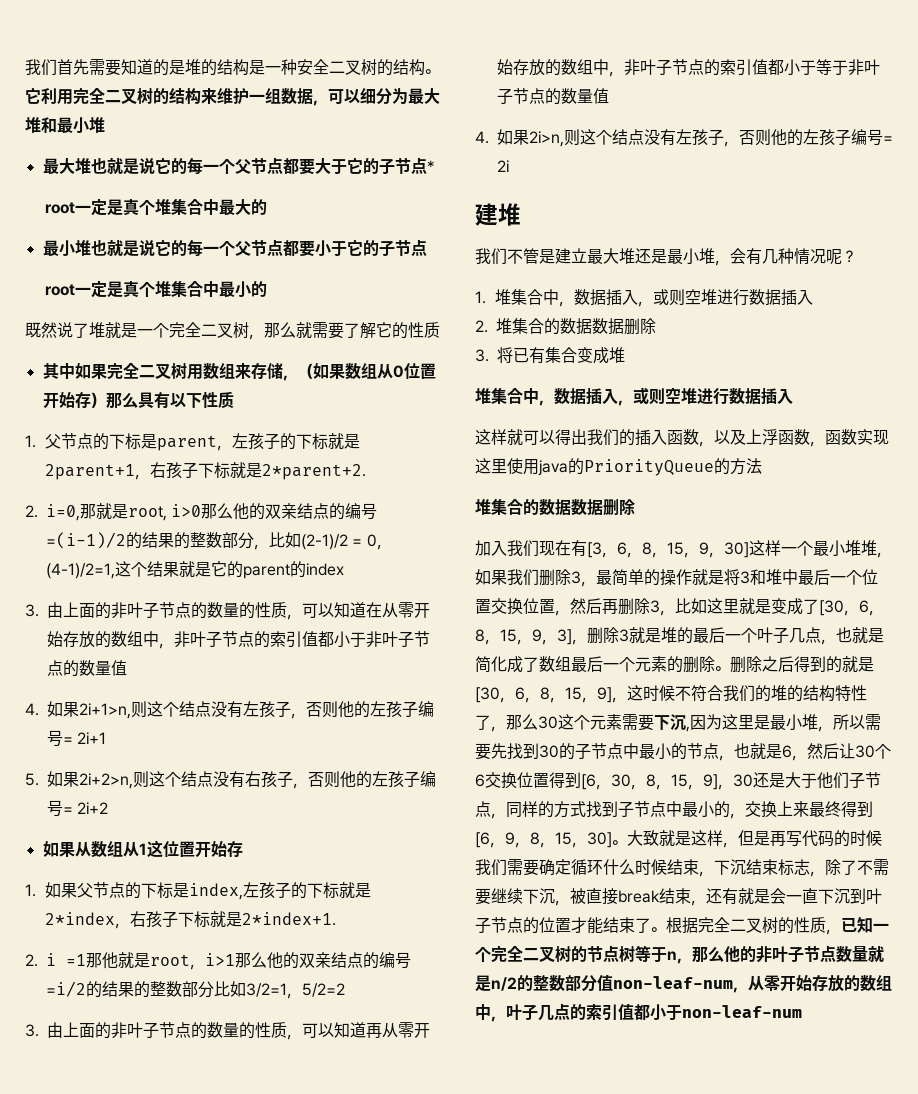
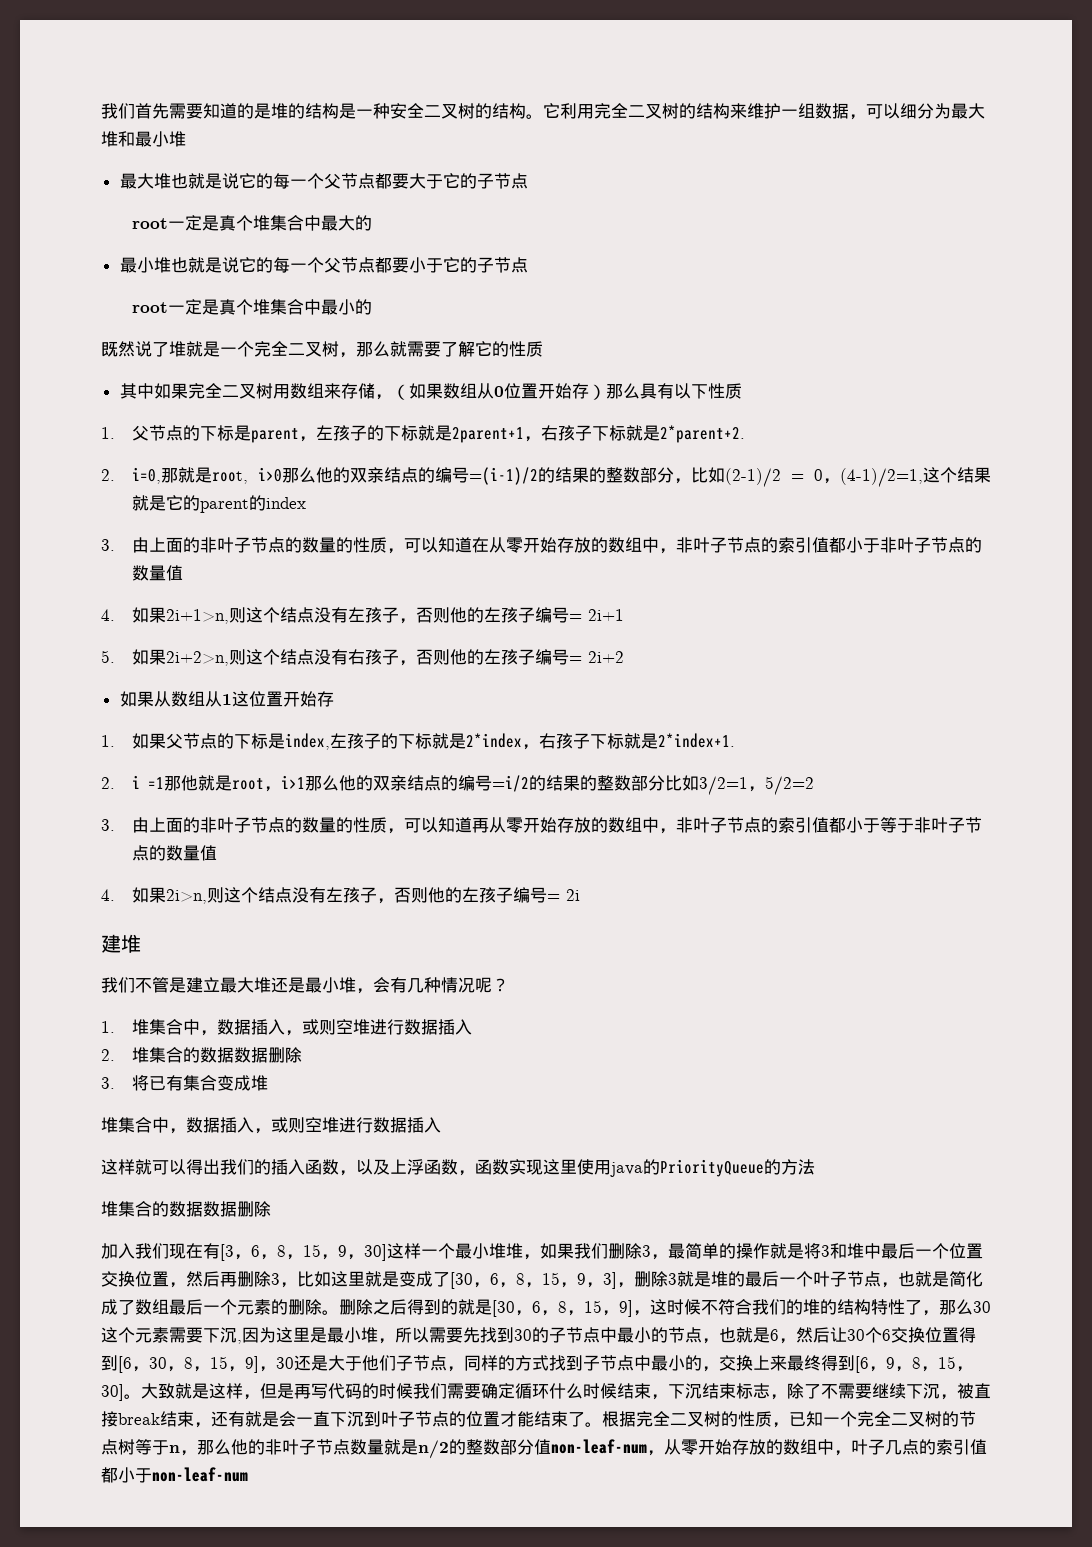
[426,160,435,172] * -> (528, 181) none
[789,628,805,643] 几 -> [847,1271,864,1287] 节

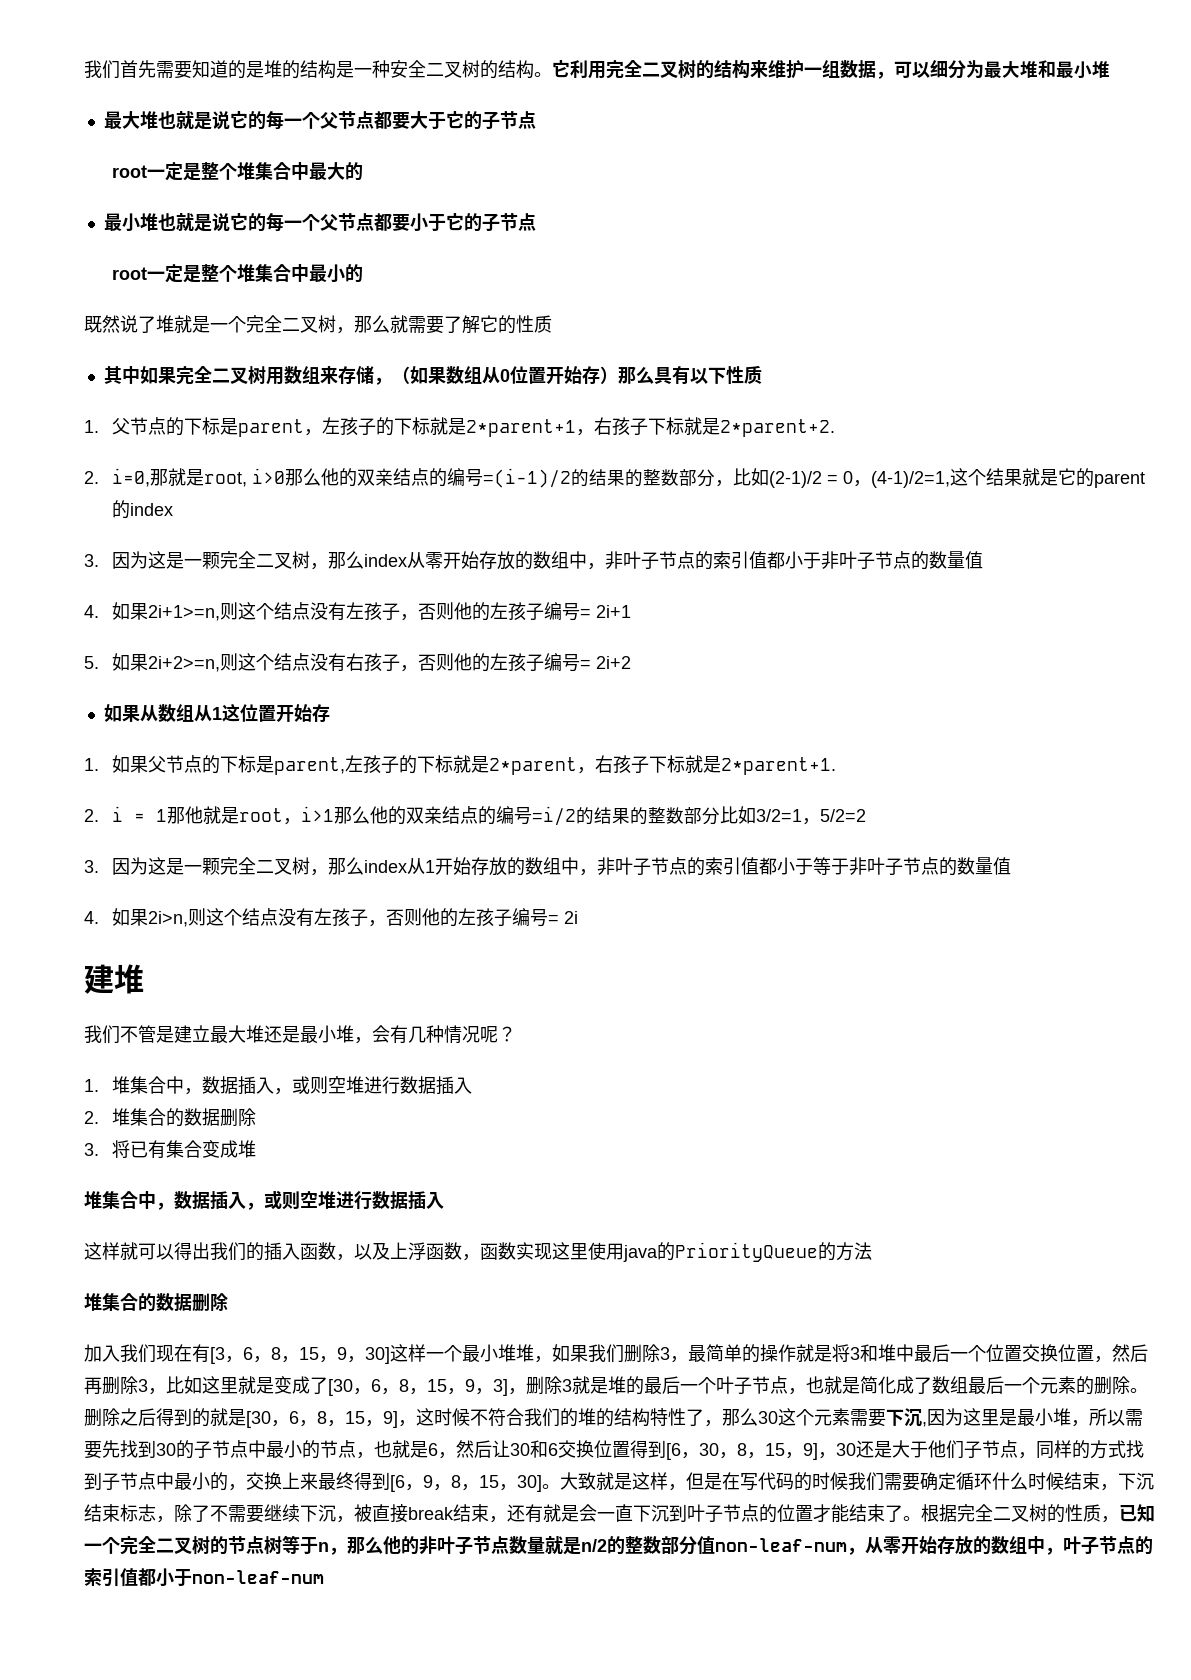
[219,215,237,231] 真 -> [201,162,220,180] 整
[219,299,237,315] 真 -> [201,264,220,282] 整
[452,427,525,443] 2parent+1 -> [466,419,577,437] 2*parent+1
[132,537,490,554] 由上面的非叶子节点的数量的性质，可以知道在 -> [112,551,408,570] 因为这是一颗完全二叉树，那么index
[166,609,230,624] 2i+1>n, -> [148,605,221,621] 2i+1>=n,
[166,651,230,666] 2i+2>n, -> [148,656,221,672] 2i+2>=n,
[285,733,736,750] index,左孩子的下标就是2*index，右孩子下标就是2*index+1. -> [274,755,837,775] parent,左孩子的下标就是2*parent，右孩子下标就是2*parent+1.
[148,777,165,789] =1 -> [134,809,168,822] = 1
[132,817,524,834] 由上面的非叶子节点的数量的性质，可以知道再从零 -> [112,857,436,876] 因为这是一颗完全二叉树，那么index从1
[234,1047,269,1063] 数据 -> (221, 1117) none
[203,1201,237,1217] 数据 -> (192, 1302) none
[865,1327,882,1343] 个 -> [530,1440,548,1458] 和
[294,1383,311,1399] 再 -> [722,1472,740,1490] 在
[885,1440,902,1455] 几 -> [1099,1536,1117,1554] 节

